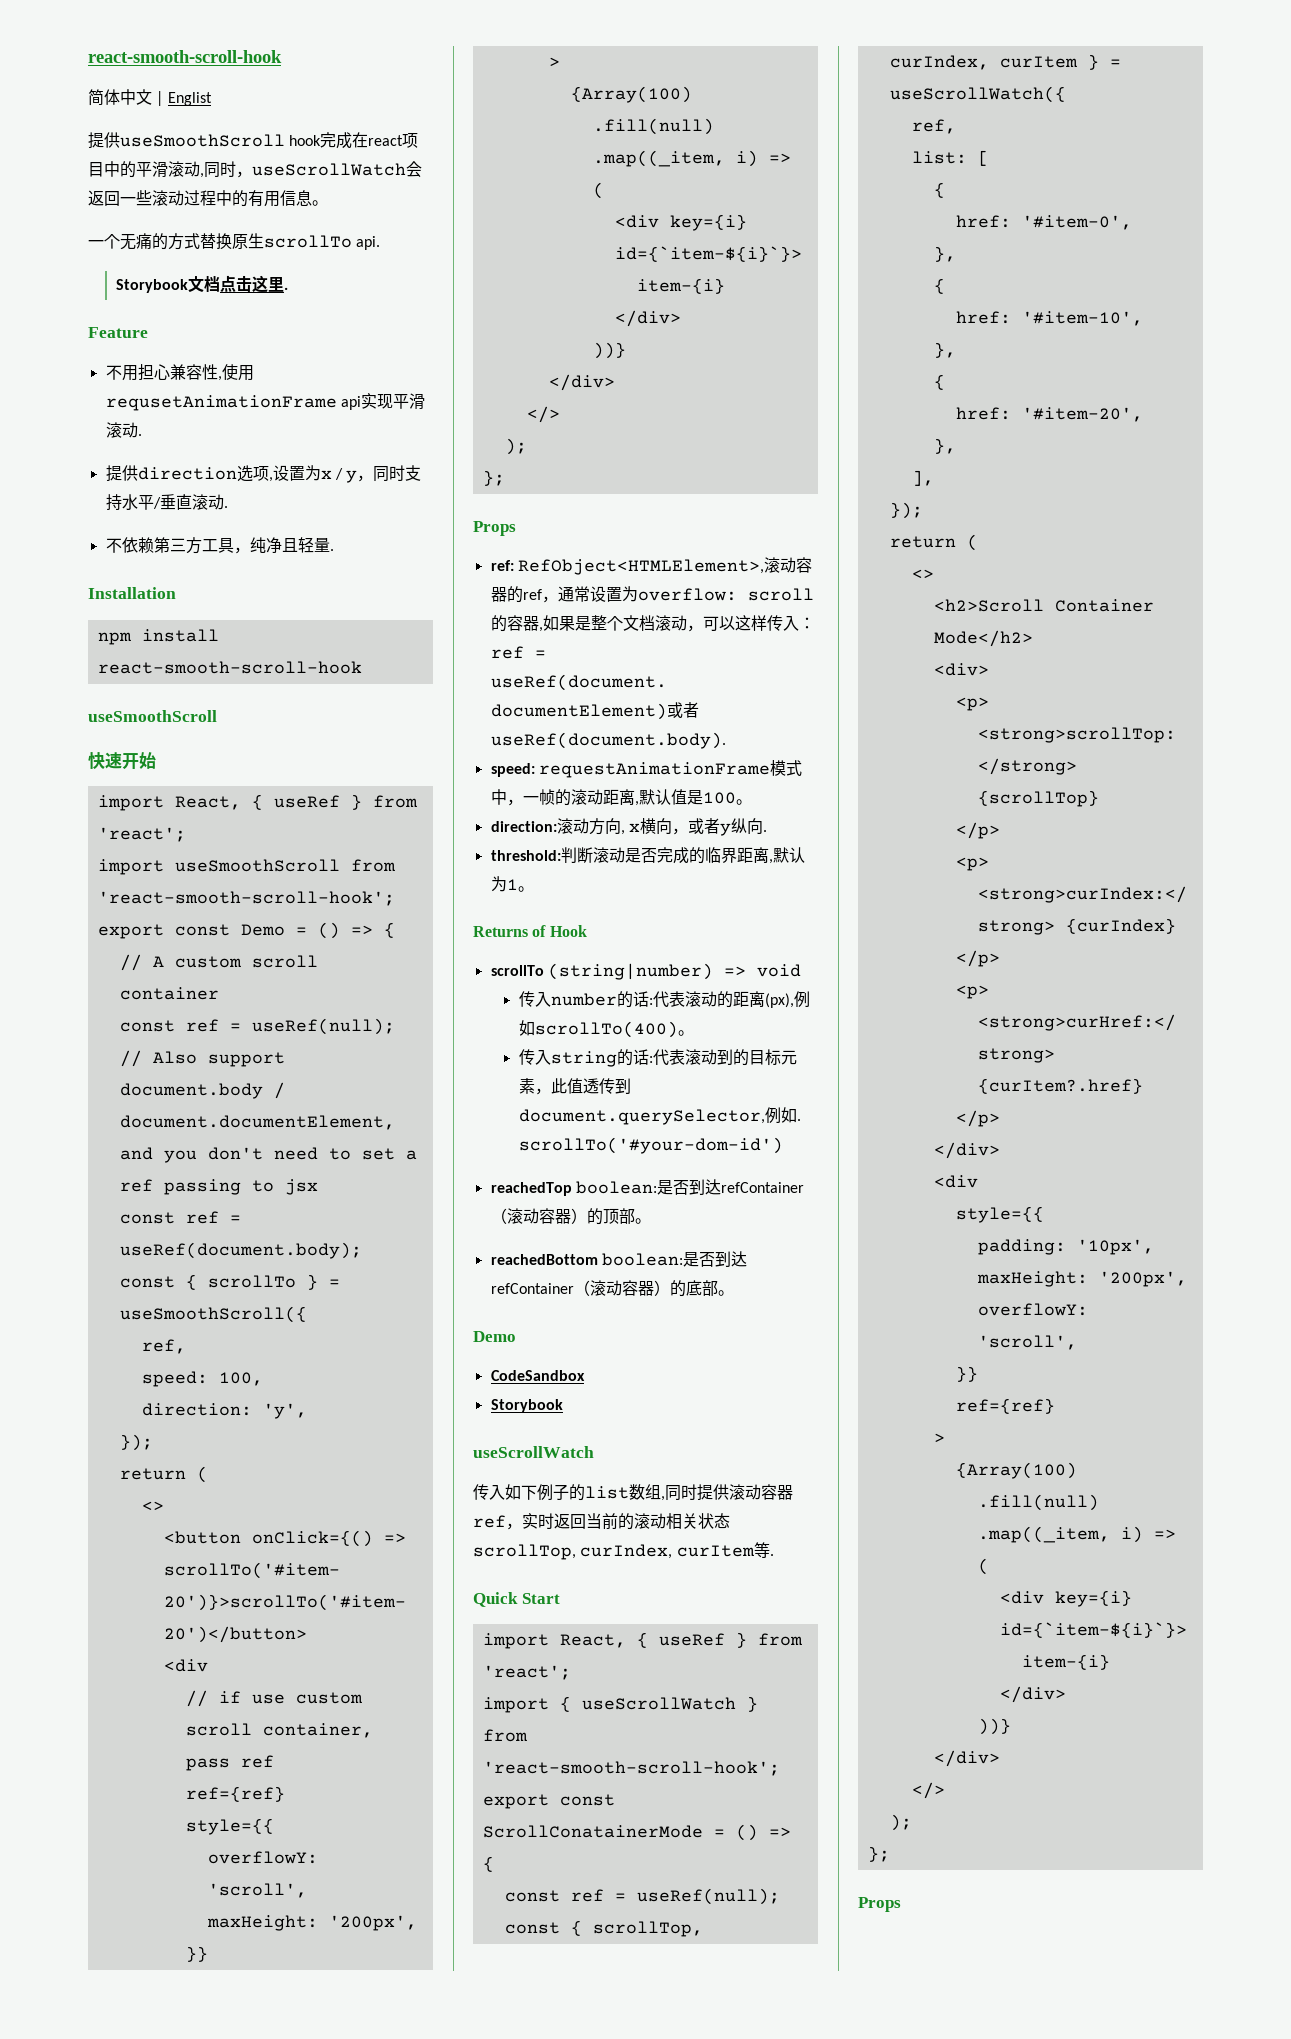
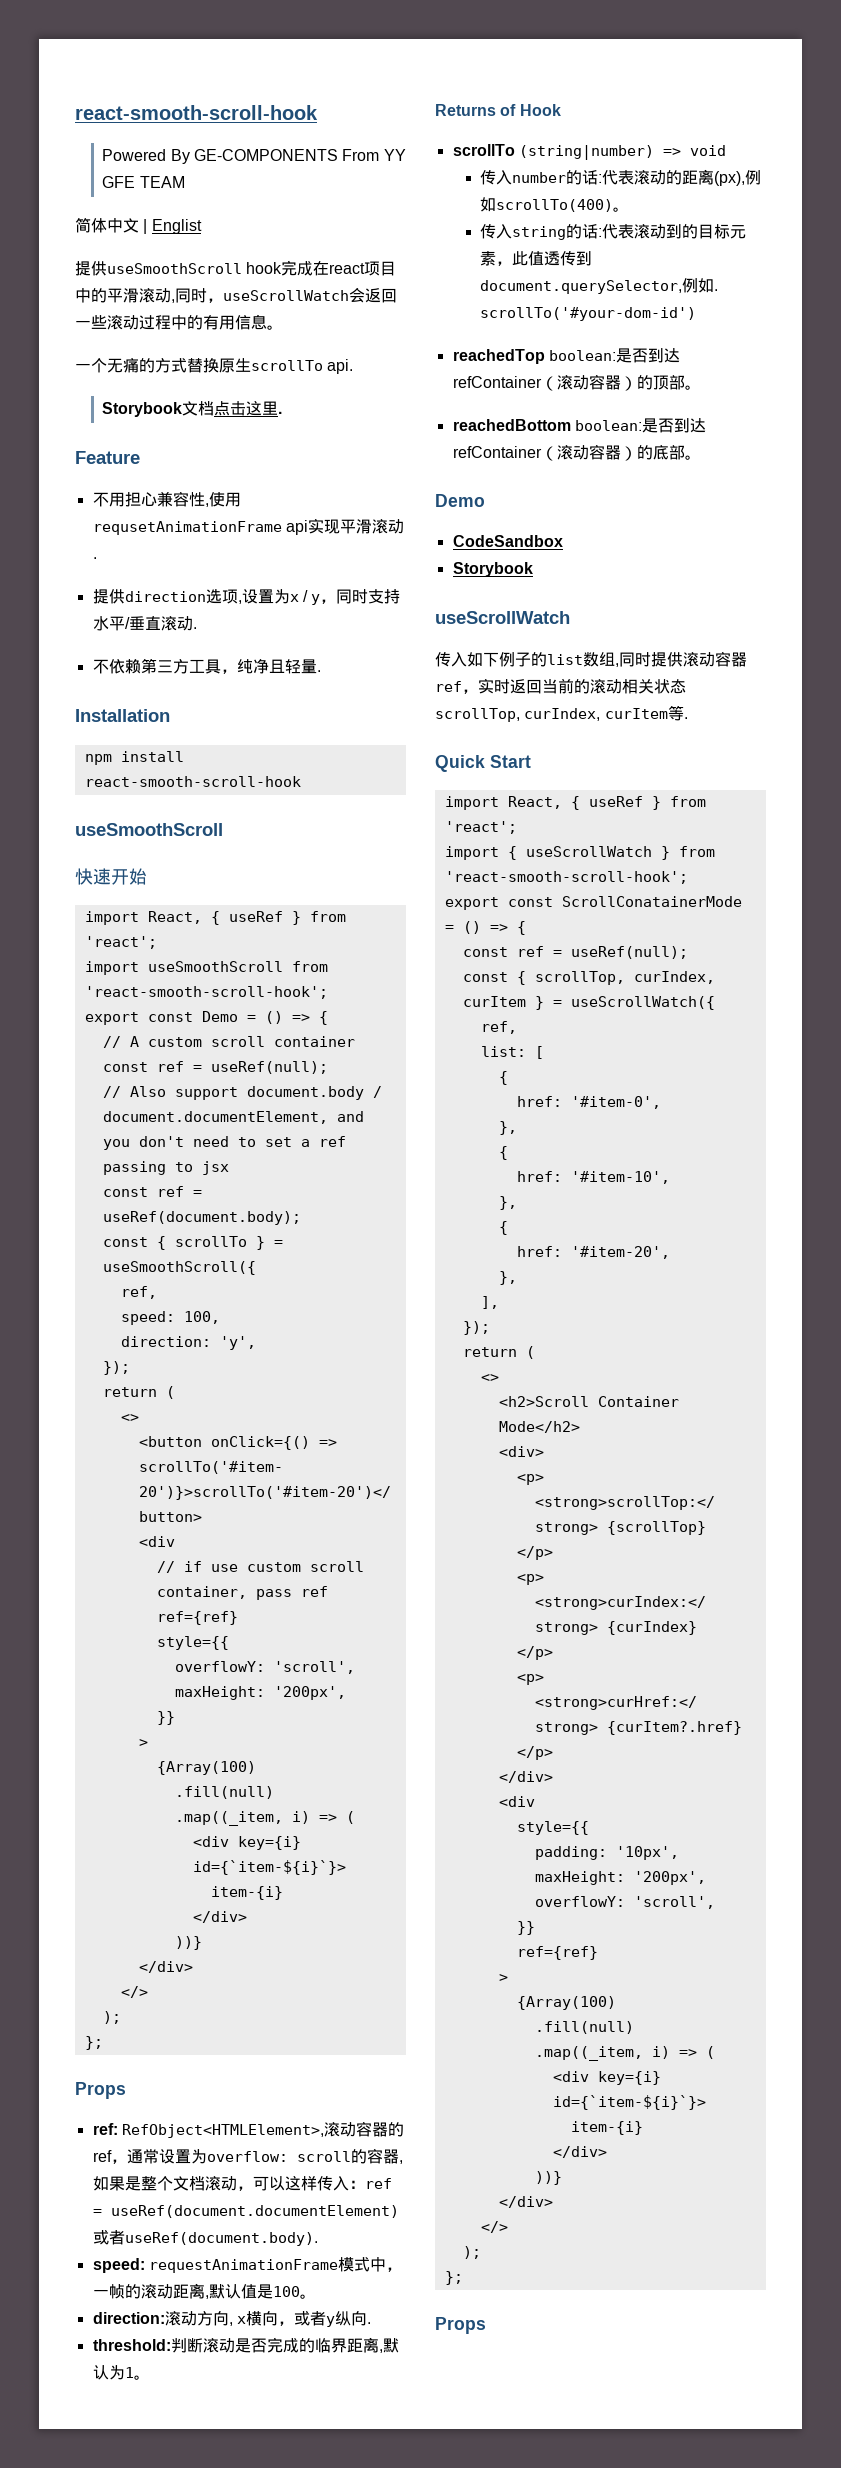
[88,50,282,63] react-smooth-scroll-hook -> [75,105,318,120] [102,149,406,164] [102,176,185,188] react-smooth-scroll-hook // Powered By GE-COMPONENTS From YY GFE TEAM

